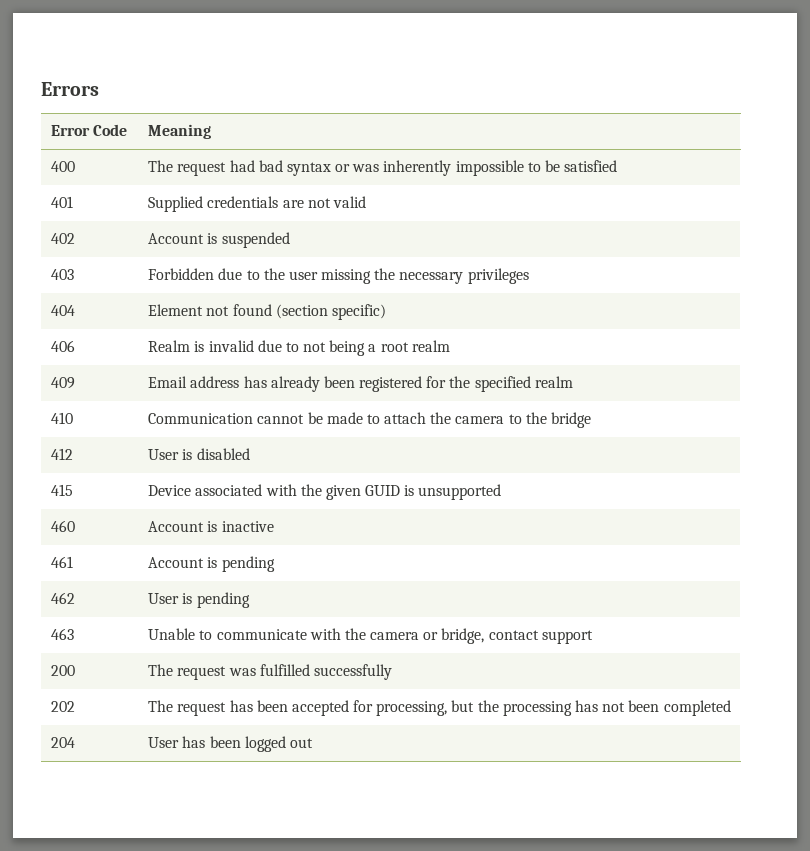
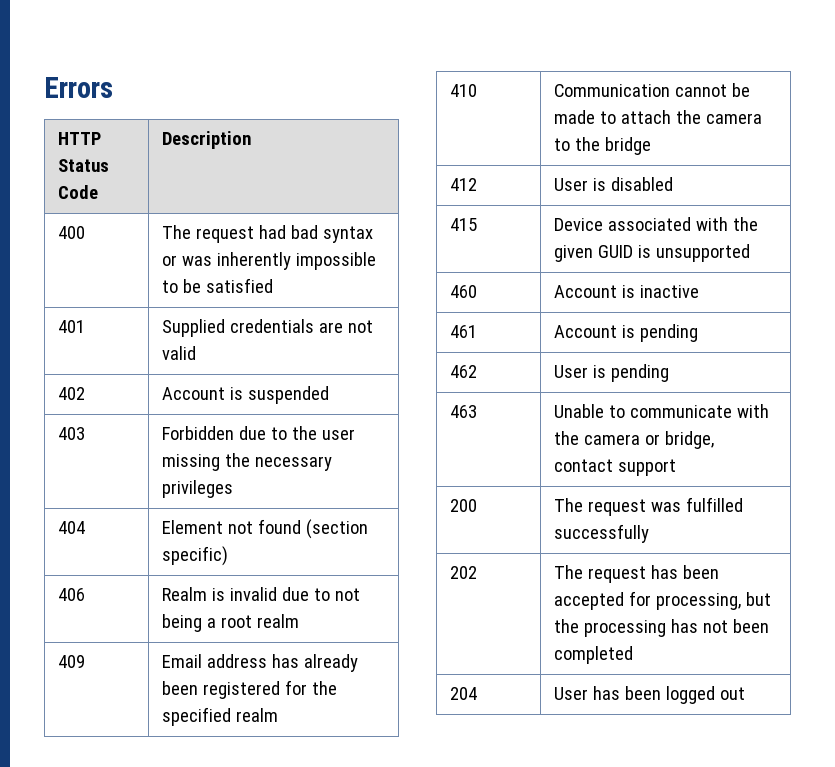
[51,125,91,136] Error -> [58,132,102,145] [58,159,110,172] HTTP Status
[148,124,212,139] Meaning -> [162,131,252,149] Description

